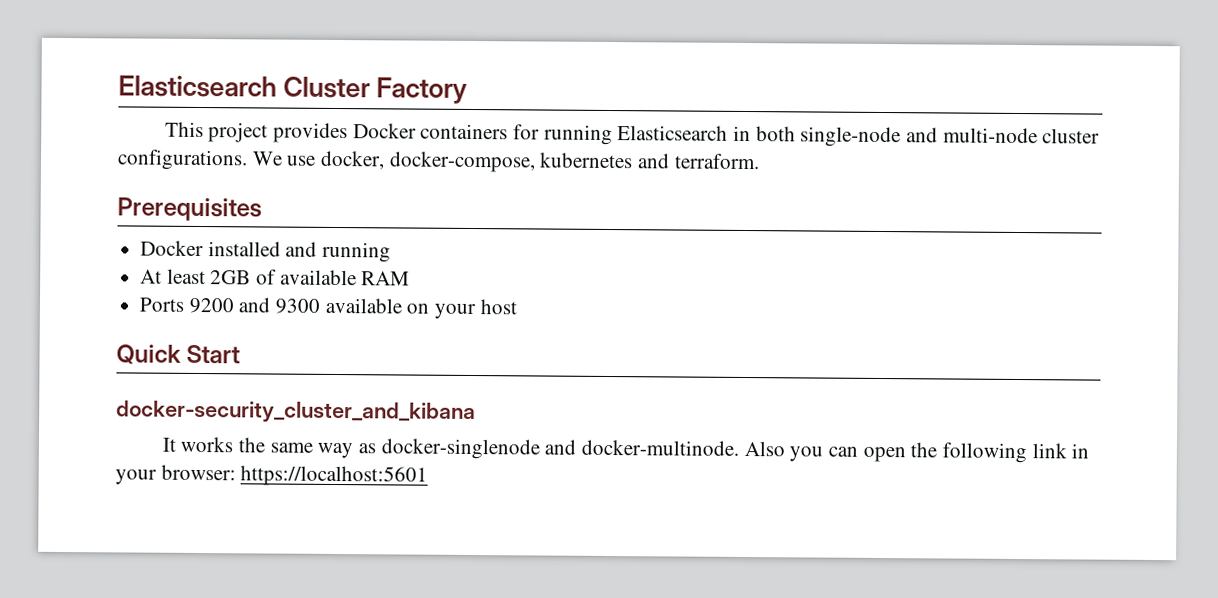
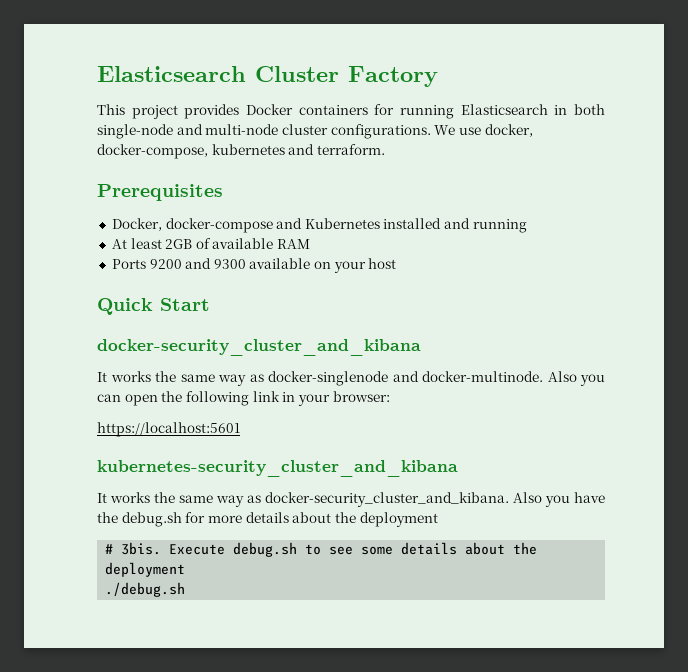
[140,240,205,257] Docker -> [111,218,380,233] Docker, docker-compose and Kubernetes
(236, 472) none -> (390, 396) //
(429, 476) none -> [97,460,458,477] [97,492,605,507] [97,512,438,527] [105,542,538,557] [105,562,186,577] [105,582,186,597] // kubernetes-security_cluster_and_kibana // It works the same way as docker-security_cluster_and_kibana. Also you have the debug.sh for more details about the deployment // # 3bis. Execute debug.sh to see some details about the deployment // ./debug.sh

